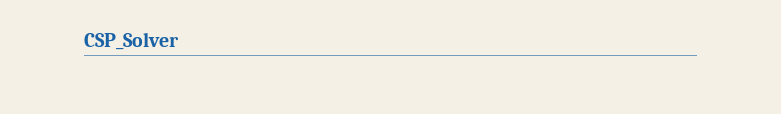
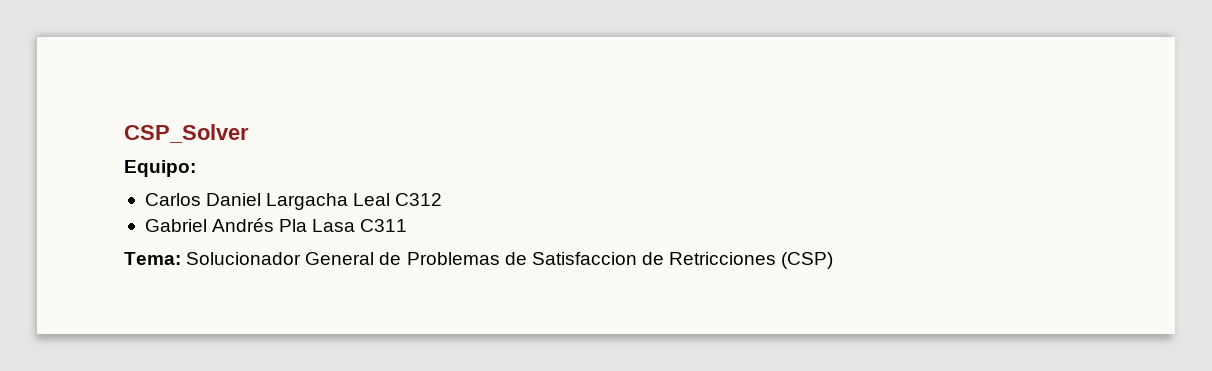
(179, 41) none -> [124,160,196,177] [144,193,443,210] [144,218,408,232] [124,252,834,269] // Equipo: // Carlos Daniel Largacha Leal C312 // Gabriel Andrés Pla Lasa C311 // Tema: Solucionador General de Problemas de Satisfaccion de Retricciones (CSP)

